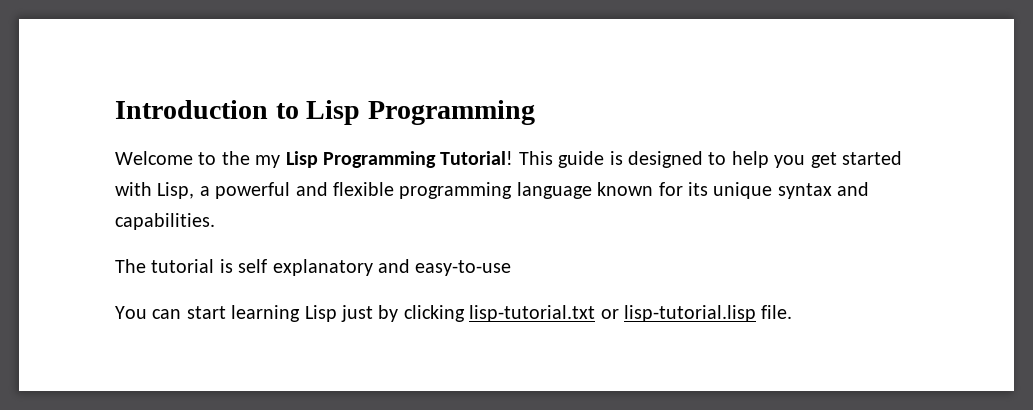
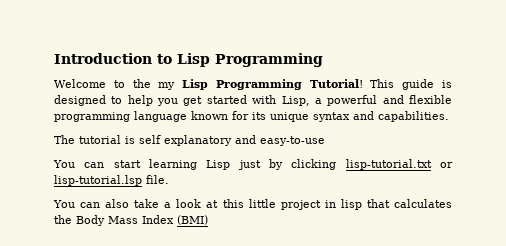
[623,305,756,322] lisp-tutorial.lisp -> [54,175,142,186] lisp-tutorial.lsp
(793, 312) none -> [53,199,453,210] [54,215,208,226] // You can also take a look at this little project in lisp that calculates the Body Mass Index (BMI)

